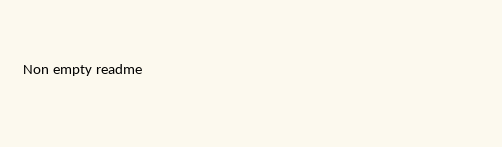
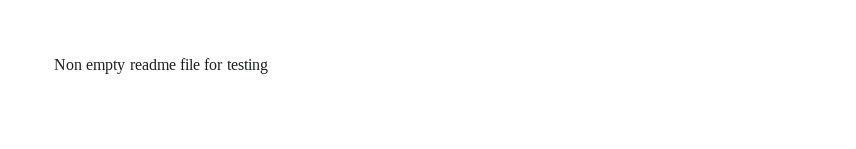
(142, 69) none -> [179,58,268,74] file for testing

